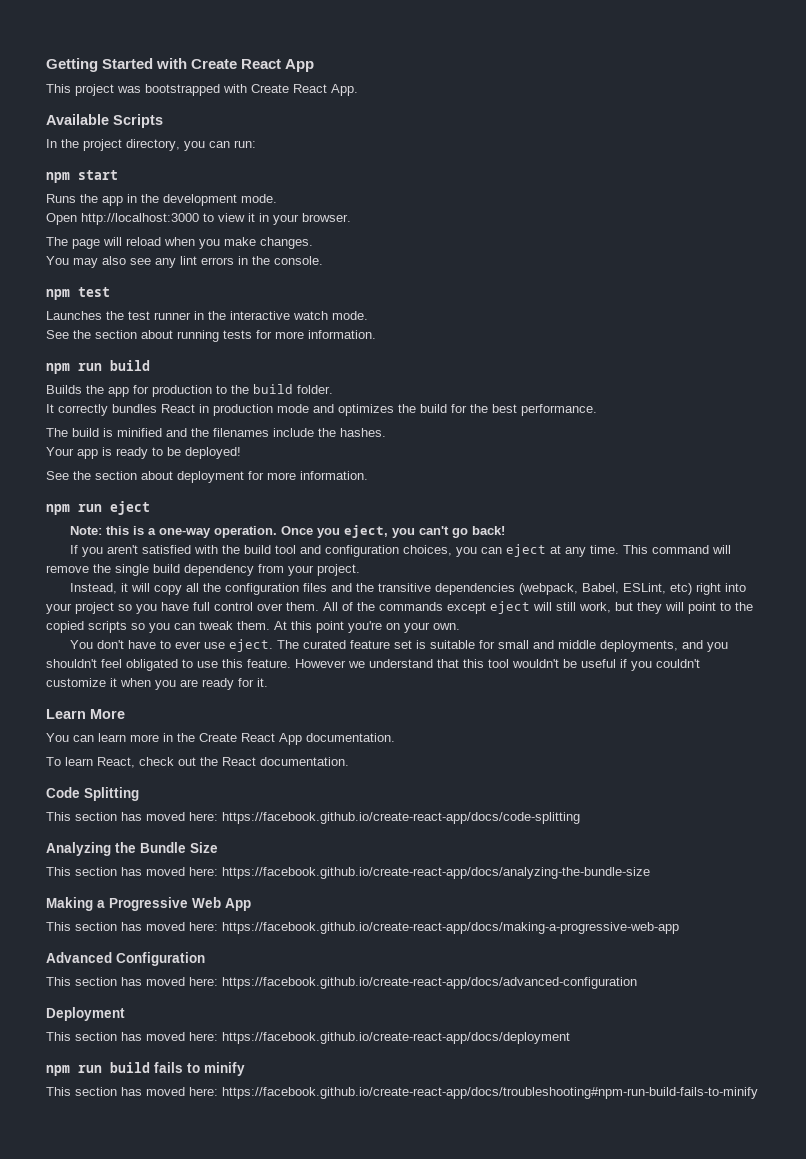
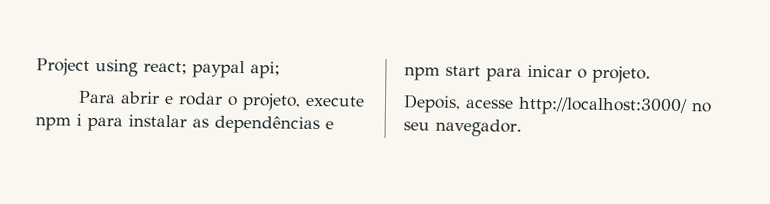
[46,58,315,72] [46,84,358,96] [46,114,163,128] [46,139,256,151] [46,170,118,183] [46,194,277,206] [46,213,351,225] [46,237,313,249] [46,256,323,268] [46,287,110,300] [46,311,368,320] [46,330,376,342] [46,360,150,374] [46,384,333,397] [46,404,597,416] [46,428,386,437] [46,447,241,459] [46,471,368,483] [46,501,150,515] [69,525,505,538] [69,544,731,557] [46,564,360,576] [69,583,746,595] [46,601,753,614] [46,621,460,633] [69,639,728,652] [46,659,700,671] [46,678,268,690] [46,709,125,719] [46,733,395,745] [46,757,349,768] [46,787,139,801] [46,812,580,824] [46,842,218,856] [46,867,650,879] [46,897,251,911] [46,922,679,934] [46,952,205,966] [46,977,637,989] [46,1007,125,1021] [46,1032,570,1044] [46,1062,245,1076] [46,1087,758,1099] Getting Started with Create React App // This project was bootstrapped with Create React App. // Available Scripts // In the project directory, you can run: // npm start // Runs the app in the development mode. // Open http://localhost:3000 to view it in your browser. // The page will reload when you make changes. // You may also see any lint errors in the console. // npm test // Launches the test runner in the interactive watch mode. // See the section about running tests for more information. // npm run build // Builds the app for production to the build folder. // It correctly bundles React in production mode and optimizes the build for the best performance. // The build is minified and the filenames include the hashes. // Your app is ready to be deployed! // See the section about deployment for more information. // npm run eject // Note: this is a one-way operation. Once you eject, you can't go back! // If you aren't satisfied with the build tool and configuration choices, you can eject at any time. This command will remove the single build dependency from your project. // Instead, it will copy all the configuration files and the transitive dependencies (webpack, Babel, ESLint, etc) right into your project so you have full control over them. All of the commands except eject will still work, but they will point to the copied scripts so you can tweak them. At this point you're on your own. // You don't have to ever use eject. The curated feature set is suitable for small and middle deployments, and you shouldn't feel obligated to use this feature. However we understand that this tool wouldn't be useful if you couldn't customize it when you are ready for it. // Learn More // You can learn more in the Create React App documentation. // To learn React, check out the React documentation. // Code Splitting // This section has moved here: https://facebook.github.io/create-react-app/docs/code-splitting // Analyzing the Bundle Size // This section has moved here: https://facebook.github.io/create-react-app/docs/analyzing-the-bundle-size // Making a Progressive Web App // This section has moved here: https://facebook.github.io/create-react-app/docs/making-a-progressive-web-app // Advanced Configuration // This section has moved here: https://facebook.github.io/create-react-app/docs/advanced-configuration // Deployment // This section has moved here: https://facebook.github.io/create-react-app/docs/deployment // npm run build fails to minify // This section has moved here: https://facebook.github.io/create-react-app/docs/troubleshooting#npm-run-build-fails-to-minify -> [36,58,280,79] [77,90,365,111] [35,113,334,135] [404,64,651,84] [403,94,712,117] [403,118,522,137] Project using react; paypal api; // Para abrir e rodar o projeto, execute npm i para instalar as dependências e npm start para inicar o projeto. // Depois, acesse http://localhost:3000/ no seu navegador.

